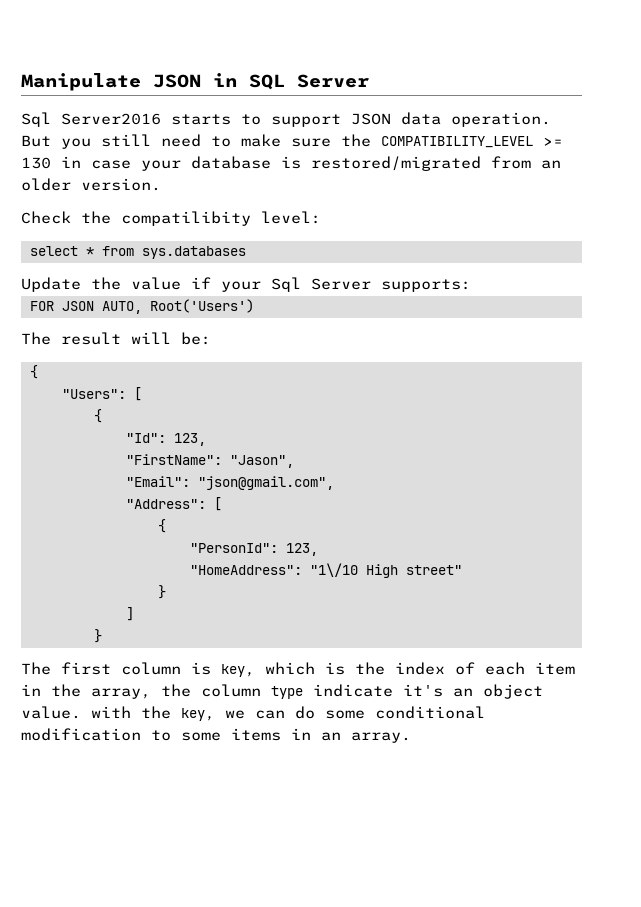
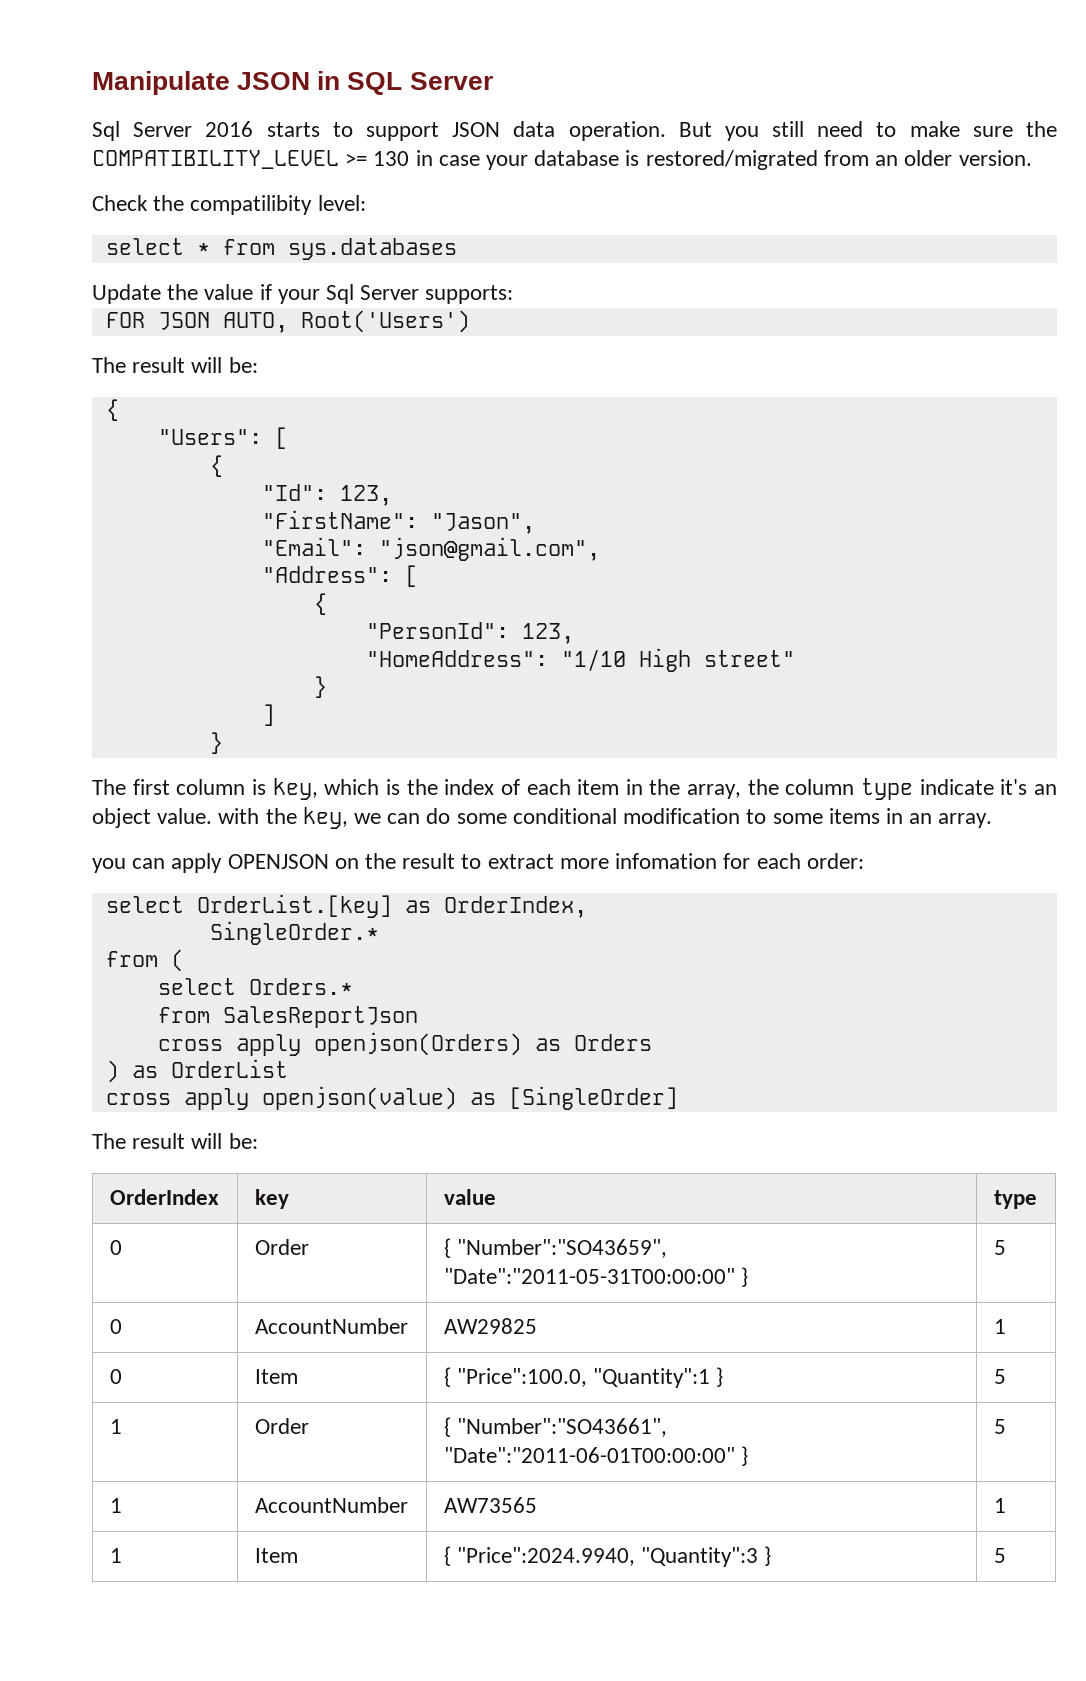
[61,113,161,125] Server2016 -> [133,121,254,137] Server 2016
[309,563,358,577] "1\/10 -> [560,649,626,671] "1/10
(411, 737) none -> [92,853,864,873] [105,894,587,918] [209,921,379,945] [105,949,184,972] [157,978,353,995] [157,1006,418,1028] [157,1032,652,1056] [105,1059,288,1083] [105,1086,678,1110] [92,1133,258,1149] [109,1189,219,1205] [254,1189,289,1209] [443,1189,496,1205] [993,1190,1037,1209] [109,1240,122,1255] [254,1239,309,1255] [443,1238,667,1258] [443,1267,748,1287] [993,1240,1006,1255] [109,1319,122,1334] [254,1318,408,1334] [443,1318,537,1334] [993,1319,1006,1334] [109,1369,122,1384] [254,1369,298,1384] [443,1367,724,1388] [993,1369,1006,1384] [109,1419,122,1434] [254,1418,309,1434] [443,1417,667,1437] [443,1446,748,1466] [993,1419,1006,1434] [109,1498,122,1513] [254,1497,408,1513] [443,1497,537,1513] [993,1498,1006,1513] [109,1548,122,1563] [254,1548,298,1563] [443,1546,772,1567] [993,1548,1006,1563] // you can apply OPENJSON on the result to extract more infomation for each order: // select OrderList.[key] as OrderIndex, // SingleOrder.* // from ( // select Orders.* // from SalesReportJson // cross apply openjson(Orders) as Orders // ) as OrderList // cross apply openjson(value) as [SingleOrder] // The result will be: // OrderIndex | key | value | type // 0 | Order | { "Number":"SO43659", "Date":"2011-05-31T00:00:00" } | 5 // 0 | AccountNumber | AW29825 | 1 // 0 | Item | { "Price":100.0, "Quantity":1 } | 5 // 1 | Order | { "Number":"SO43661", "Date":"2011-06-01T00:00:00" } | 5 // 1 | AccountNumber | AW73565 | 1 // 1 | Item | { "Price":2024.9940, "Quantity":3 } | 5

